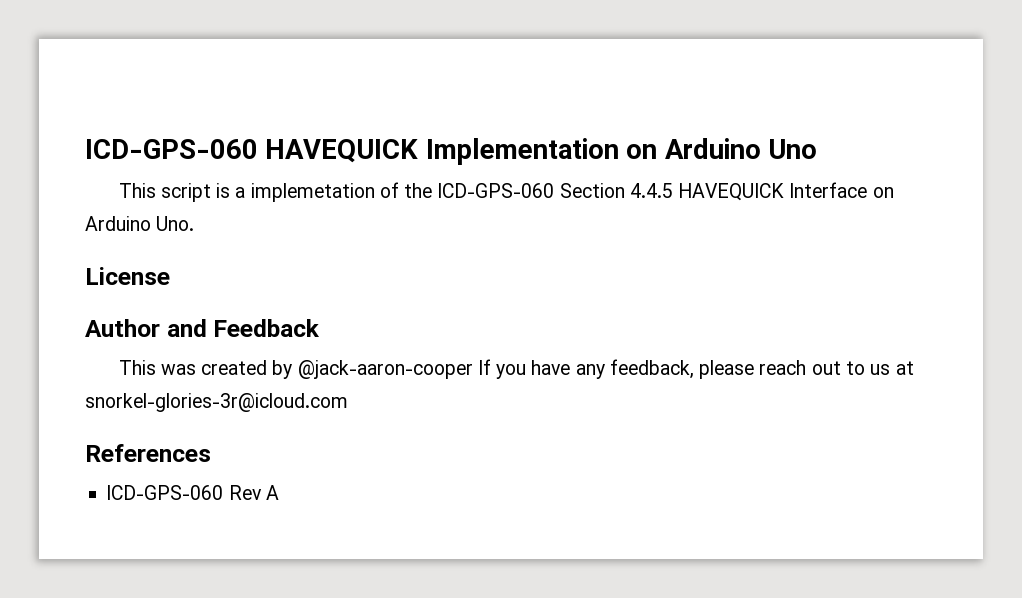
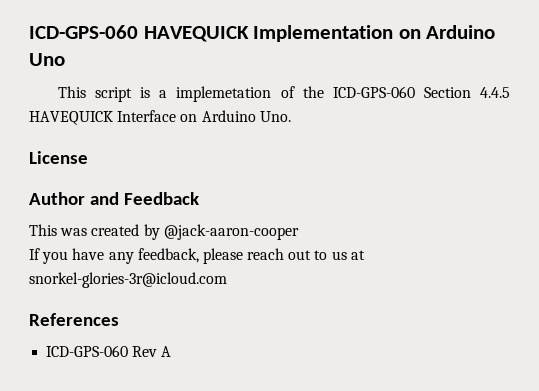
(473, 369) none -> (299, 232) //

